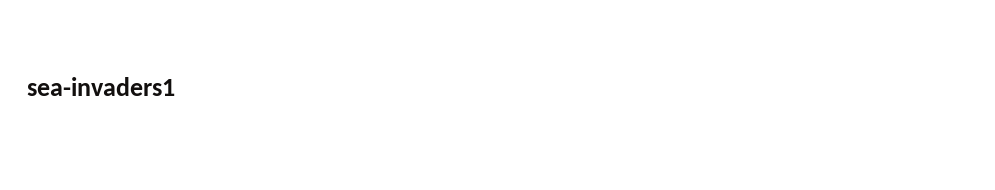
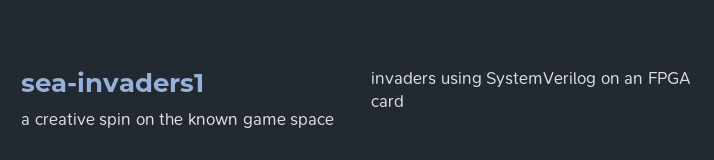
(175, 86) none -> [21,113,335,128] [371,72,691,88] [371,95,404,107] // a creative spin on the known game space invaders using SystemVerilog on an FPGA card

